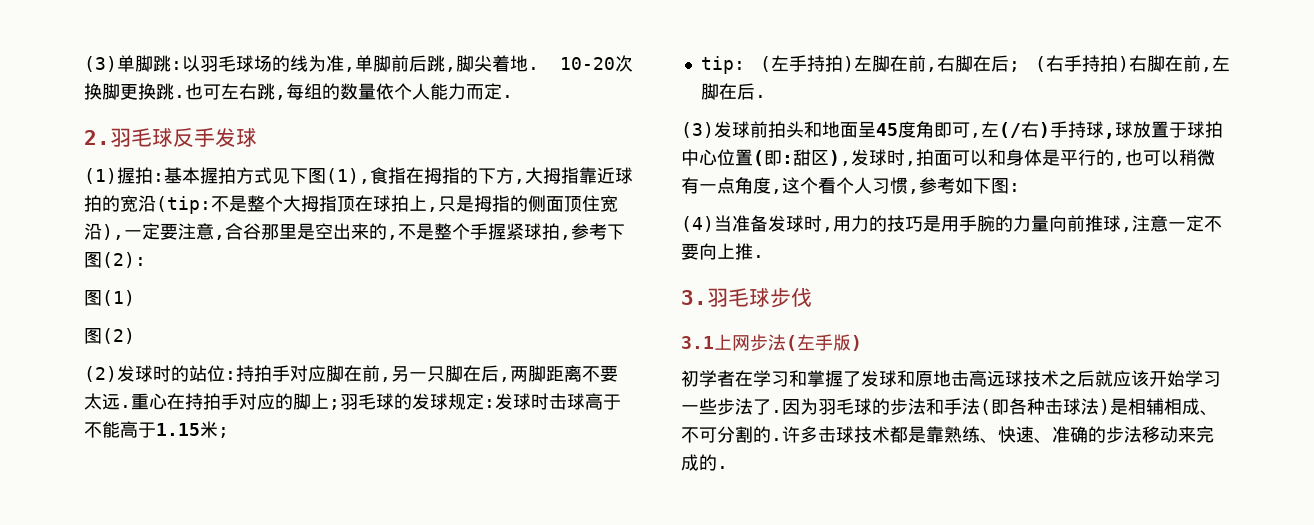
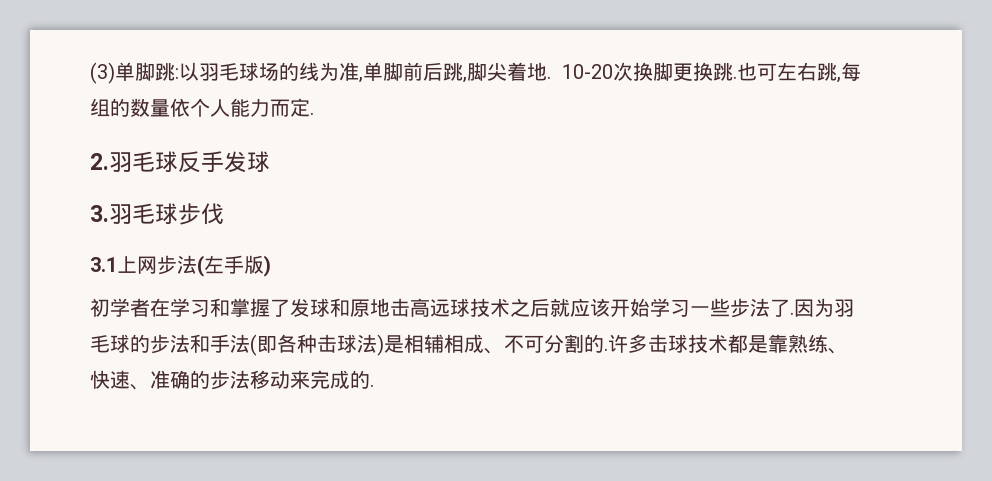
[84,167,633,184] [84,195,618,214] [84,223,625,240] [84,252,146,268] [84,290,135,306] [84,328,135,344] [84,365,618,382] [84,393,621,410] [84,421,229,438] [700,55,1230,74] [700,83,766,100] [681,121,1223,139] [681,149,1215,166] [681,177,1020,194] [681,215,1222,232] [681,243,764,260] // (1)握拍:基本握拍方式见下图(1),食指在拇指的下方,大拇指靠近球拍的宽沿(tip:不是整个大拇指顶在球拍上,只是拇指的侧面顶住宽沿),一定要注意,合谷那里是空出来的,不是整个手握紧球拍,参考下图(2): // 图(1) // 图(2) // (2)发球时的站位:持拍手对应脚在前,另一只脚在后,两脚距离不要太远.重心在持拍手对应的脚上;羽毛球的发球规定:发球时击球高于不能高于1.15米; // tip: (左手持拍)左脚在前,右脚在后; (右手持拍)右脚在前,左脚在后. // (3)发球前拍头和地面呈45度角即可,左(/右)手持球,球放置于球拍中心位置(即:甜区),发球时,拍面可以和身体是平行的,也可以稍微有一点角度,这个看个人习惯,参考如下图: // (4)当准备发球时,用力的技巧是用手腕的力量向前推球,注意一定不要向上推. -> (270, 161) none

